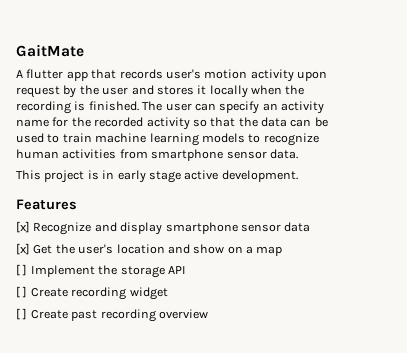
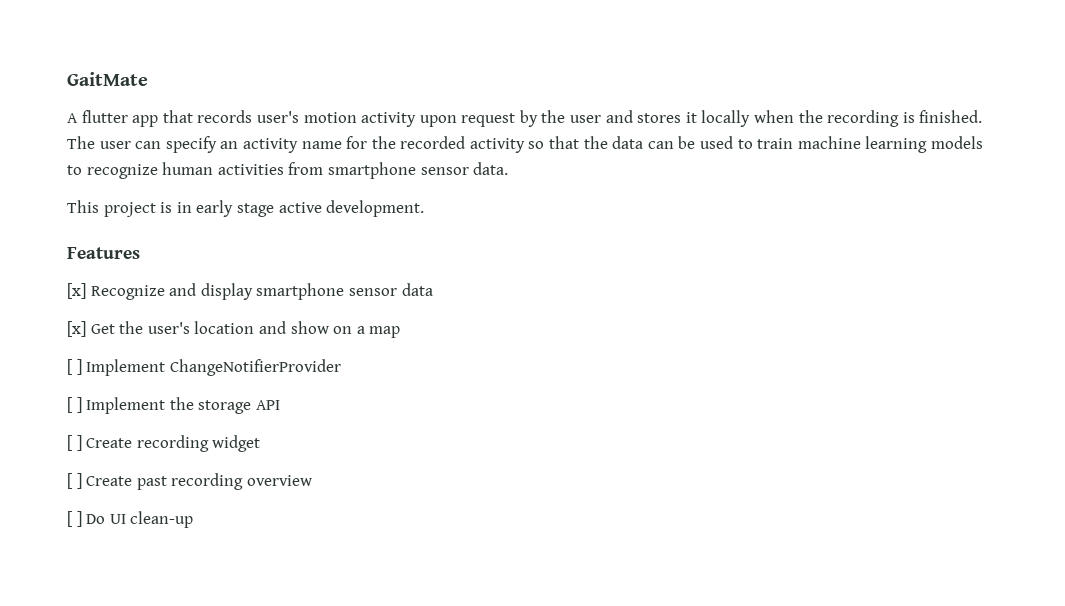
(283, 251) none -> [67,359,341,376] // [ ] Implement ChangeNotifierProvider
(208, 314) none -> [67,511,194,528] // [ ] Do UI clean-up

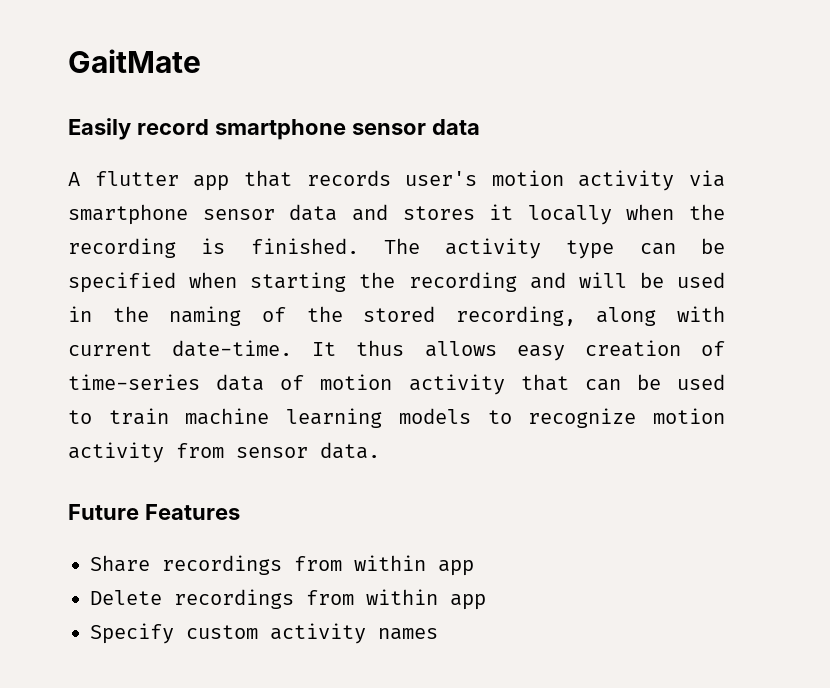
(148, 79) none -> [68,118,480,140] // Easily record smartphone sensor data
[419,110,602,127] upon request by the user -> [689,170,725,187] [68,204,338,225] via smartphone sensor data
[99,136,644,153] user can specify an activity name for the recorded activity so that the data -> [445,238,725,259] [68,272,725,293] [68,306,725,326] [68,340,725,361] [68,374,569,395] activity type can be specified when starting the recording and will be used in the naming of the stored recording, along with current date-time. It thus allows easy creation of time-series data of motion activity that
[162,162,509,179] [67,200,425,217] [67,247,140,259] [67,283,433,300] [67,321,401,338] [67,359,341,376] [67,397,280,414] [67,435,261,452] [67,473,312,490] [67,511,194,528] human activities from smartphone sensor data. // This project is in early stage active development. // Features // [x] Recognize and display smartphone sensor data // [x] Get the user's location and show on a map // [ ] Implement ChangeNotifierProvider // [ ] Implement the storage API // [ ] Create recording widget // [ ] Create past recording overview // [ ] Do UI clean-up -> [653,408,725,424] [68,442,380,463] [68,504,240,520] [90,555,474,576] [90,589,486,610] [90,623,438,644] motion activity from sensor data. // Future Features // Share recordings from within app // Delete recordings from within app // Specify custom activity names

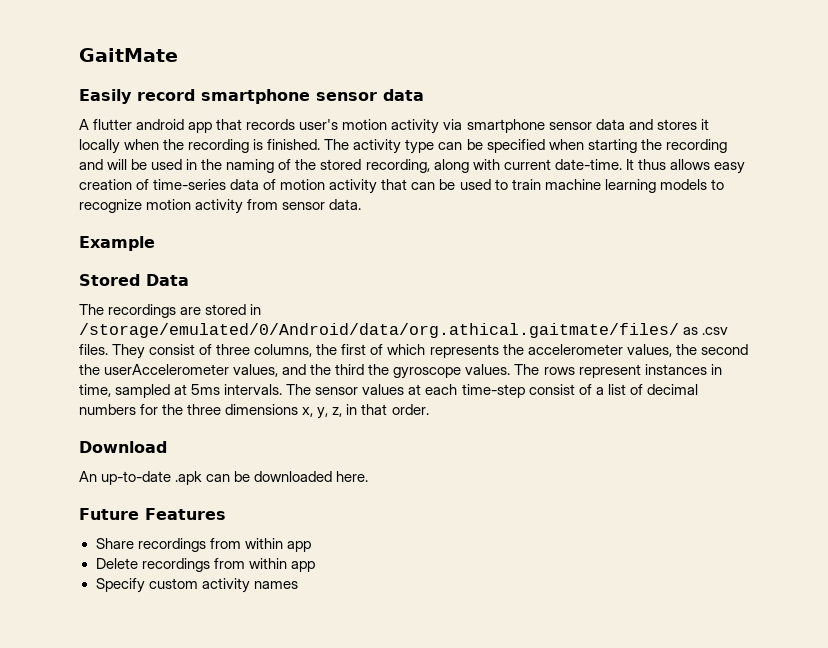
(179, 178) none -> [136,119,185,130] android
(380, 450) none -> [79,236,155,251] [79,274,189,286] [79,304,262,318] [79,323,729,338] [79,344,748,359] [79,364,722,379] [79,384,698,398] [79,404,429,419] [79,441,167,453] [79,471,369,485] // Example // Stored Data // The recordings are stored in /storage/emulated/0/Android/data/org.athical.gaitmate/files/ as .csv files. They consist of three columns, the first of which represents the accelerometer values, the second the userAccelerometer values, and the third the gyroscope values. The rows represent instances in time, sampled at 5ms intervals. The sensor values at each time-step consist of a list of decimal numbers for the three dimensions x, y, z, in that order. // Download // An up-to-date .apk can be downloaded here.

